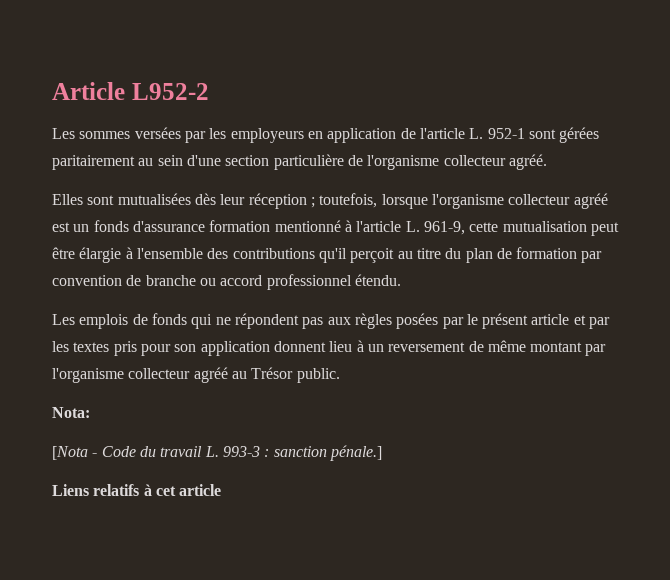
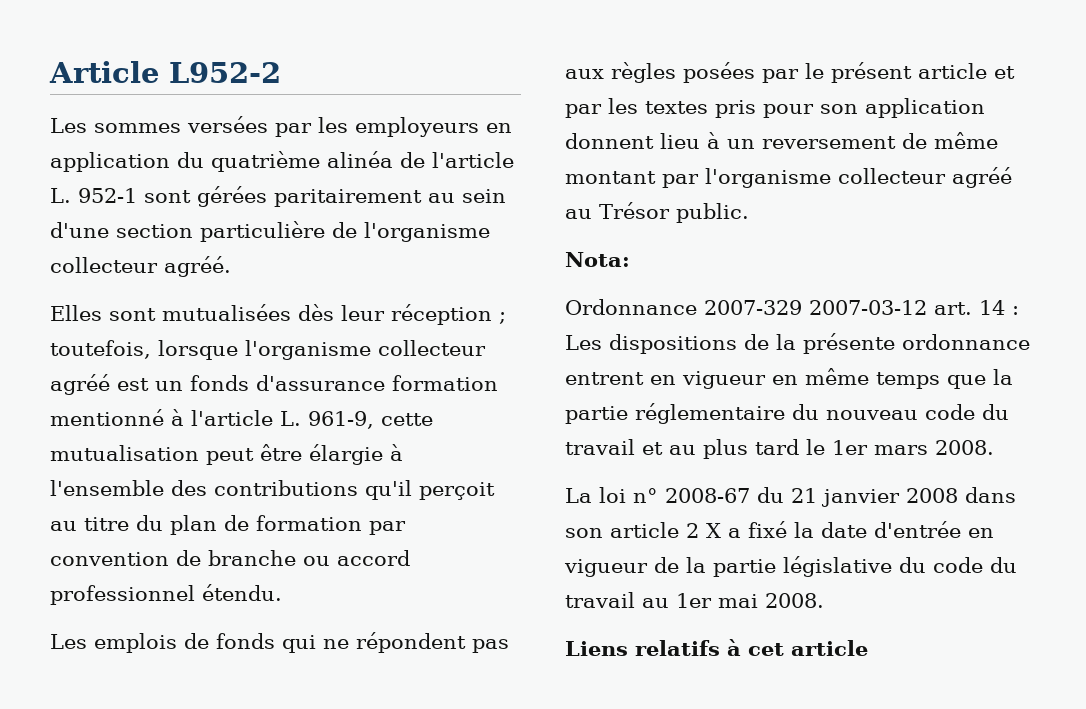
(397, 135) none -> [177,151,393,172] du quatrième alinéa
[52,445,382,461] [Nota - Code du travail L. 993-3 : sanction pénale.] -> [565,299,1019,315] [565,333,1030,354] [565,368,1013,389] [565,403,1009,424] [565,439,994,459] [565,487,1016,507] [565,521,994,538] [564,556,1017,577] [565,592,824,608] Ordonnance 2007-329 2007-03-12 art. 14 : Les dispositions de la présente ordonnance entrent en vigueur en même temps que la partie réglementaire du nouveau code du travail et au plus tard le 1er mars 2008. // La loi n° 2008-67 du 21 janvier 2008 dans son article 2 X a fixé la date d'entrée en vigueur de la partie législative du code du travail au 1er mai 2008.

